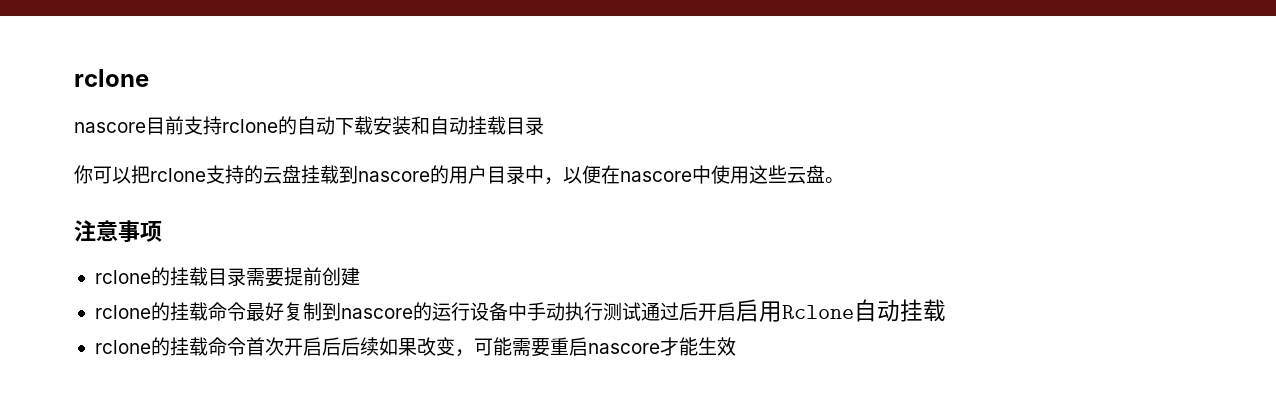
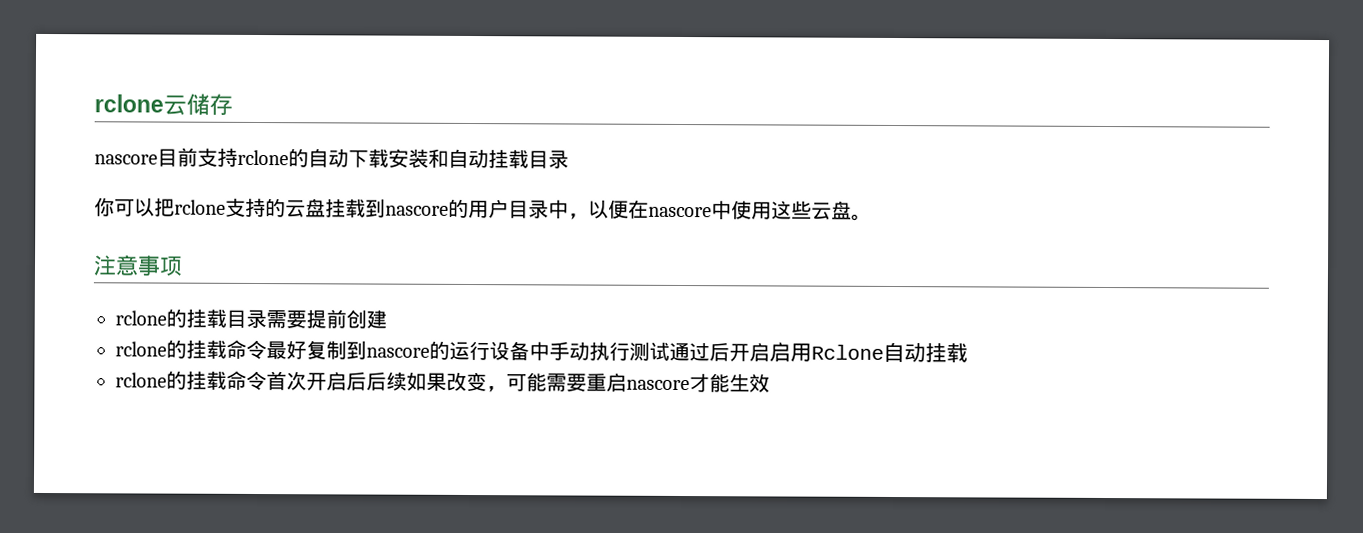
[74,69,149,87] rclone -> [94,93,233,116] rclone云储存

